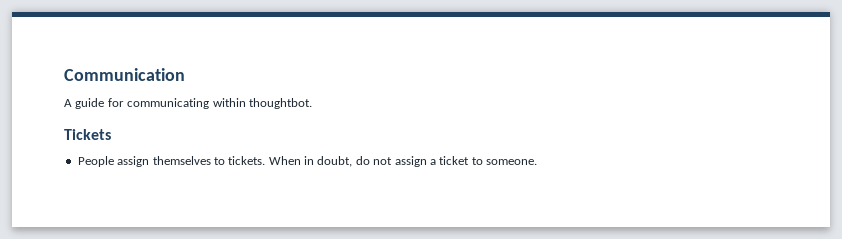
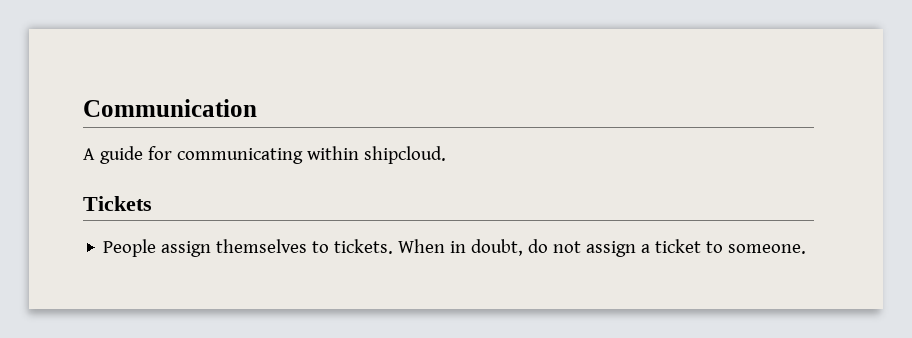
[248,98,312,109] thoughtbot. -> [363,146,446,164] shipcloud.

